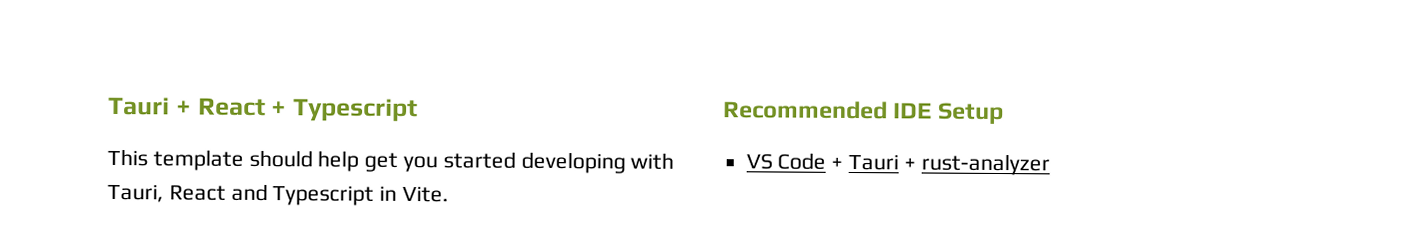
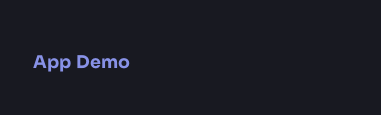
[108,96,418,123] [107,148,675,174] [107,183,450,206] [723,100,1004,125] [745,152,1050,176] Tauri + React + Typescript // This template should help get you started developing with Tauri, React and Typescript in Vite. // Recommended IDE Setup // VS Code + Tauri + rust-analyzer -> [33,55,130,72] App Demo

